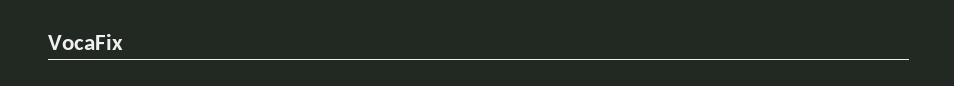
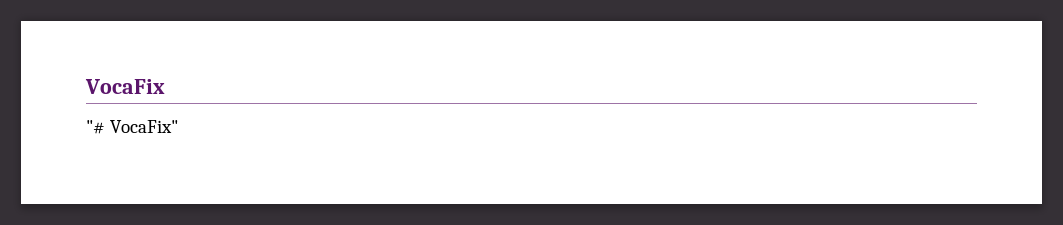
(123, 42) none -> [86,120,179,134] // "# VocaFix"

